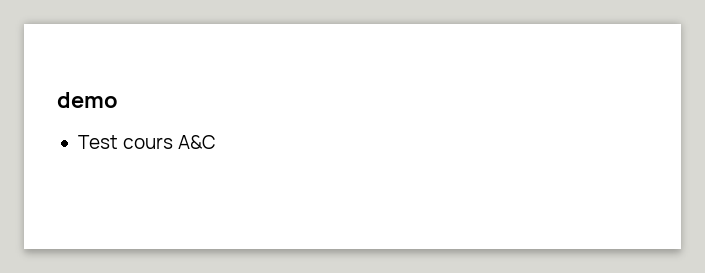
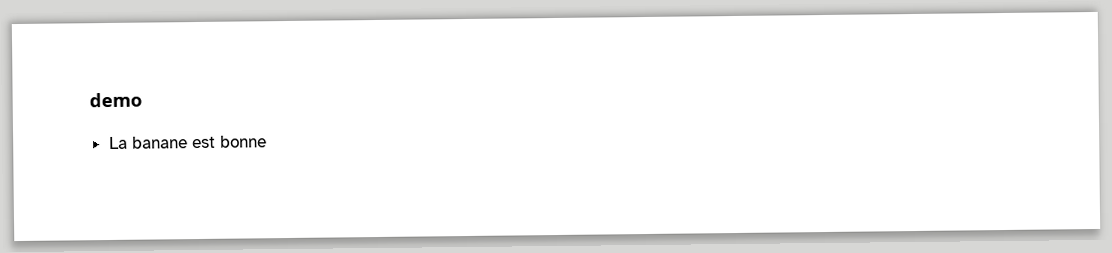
[77,135,217,149] Test cours A&C -> [108,135,267,150] La banane est bonne

